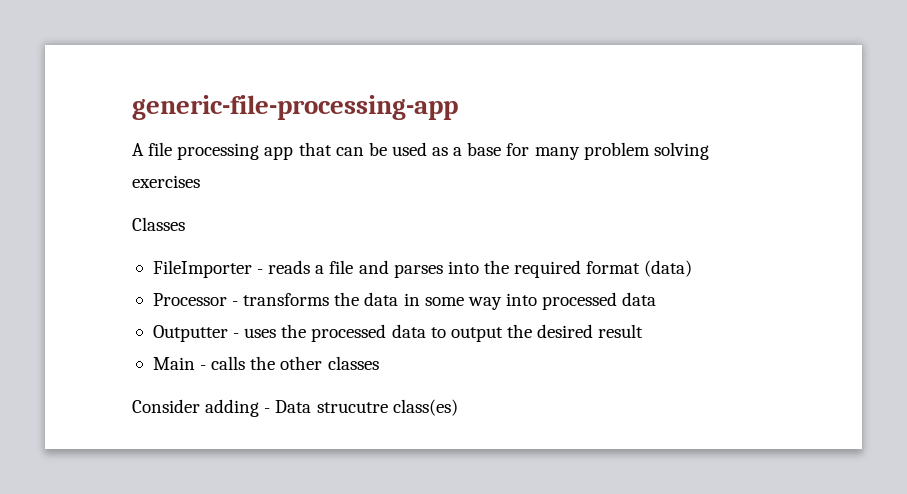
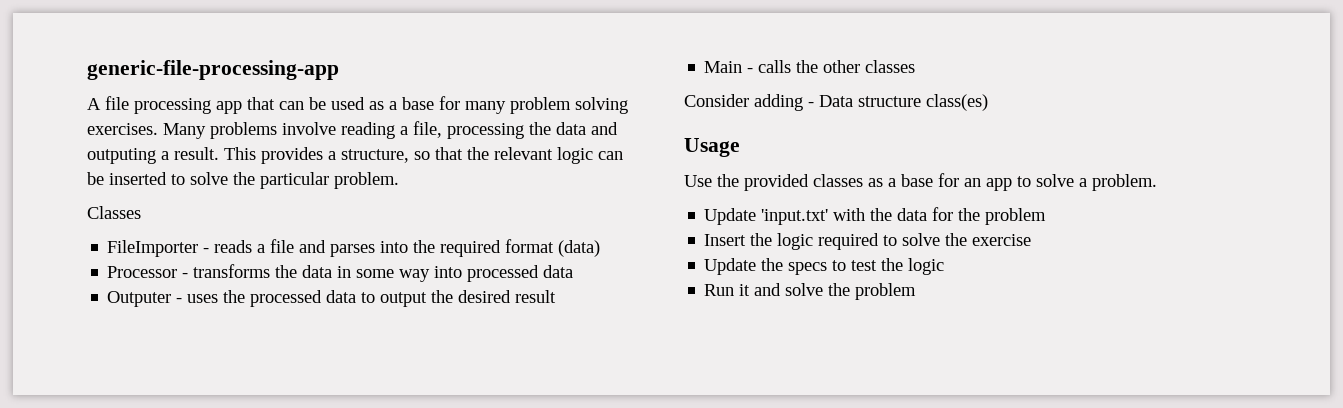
[132,175,200,188] exercises -> [87,121,618,139] [87,147,623,164] [87,172,399,189] exercises. Many problems involve reading a file, processing the data and outputing a result. This provides a structure, so that the relevant logic can be inserted to solve the particular problem.
[152,325,228,342] Outputter -> [107,291,172,307] Outputer
[316,402,388,413] strucutre -> [858,96,921,107] structure
(458, 407) none -> [684,138,740,157] [684,173,1157,191] [704,207,1047,225] [704,233,1032,250] [704,258,945,275] [704,283,917,300] // Usage // Use the provided classes as a base for an app to solve a problem. // Update 'input.txt' with the data for the problem // Insert the logic required to solve the exercise // Update the specs to test the logic // Run it and solve the problem

